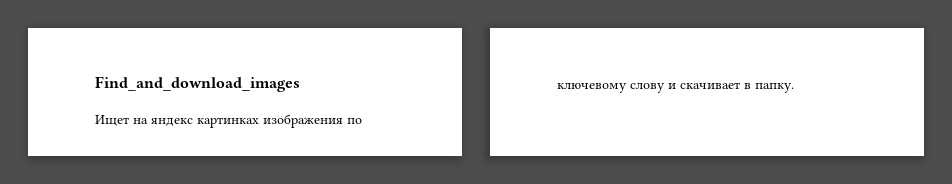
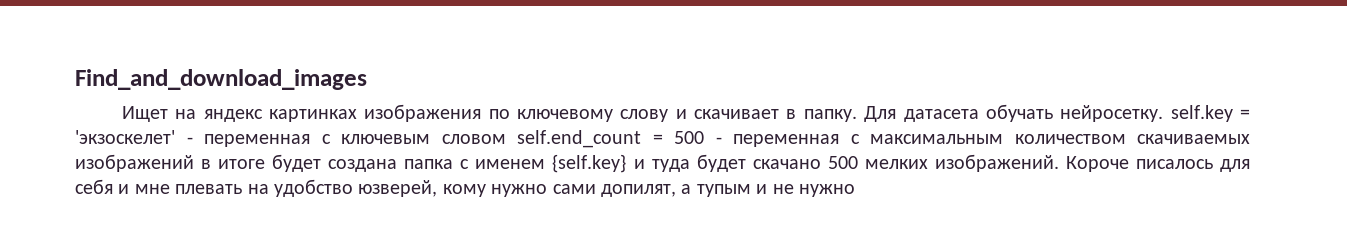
(794, 88) none -> [864,104,1250,122] [75,130,1250,148] [75,154,1250,173] [75,179,855,197] Для датасета обучать нейросетку. self.key = 'экзоскелет' - переменная с ключевым словом self.end_count = 500 - переменная с максимальным количеством скачиваемых изображений в итоге будет создана папка с именем {self.key} и туда будет скачано 500 мелких изображений. Короче писалось для себя и мне плевать на удобство юзверей, кому нужно сами допилят, а тупым и не нужно

